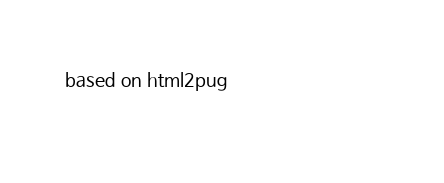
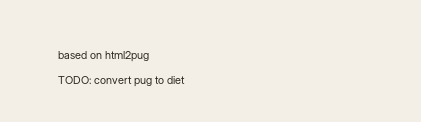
(228, 81) none -> [58,76,185,87] // TODO: convert pug to diet

